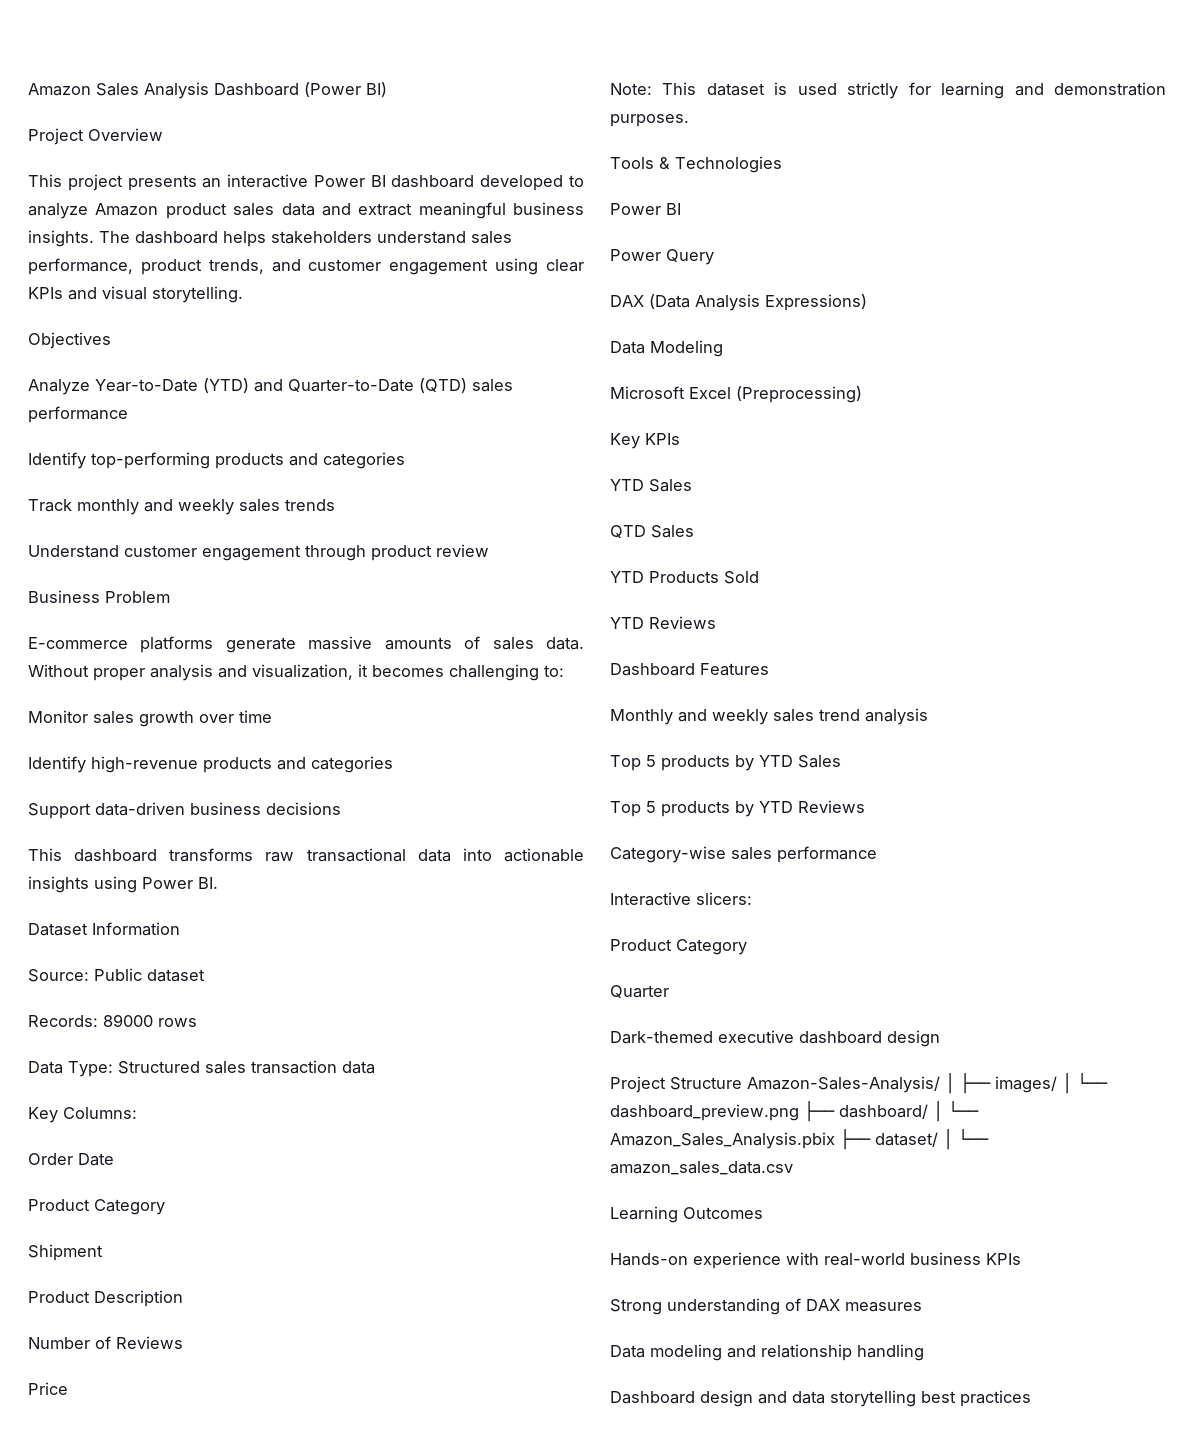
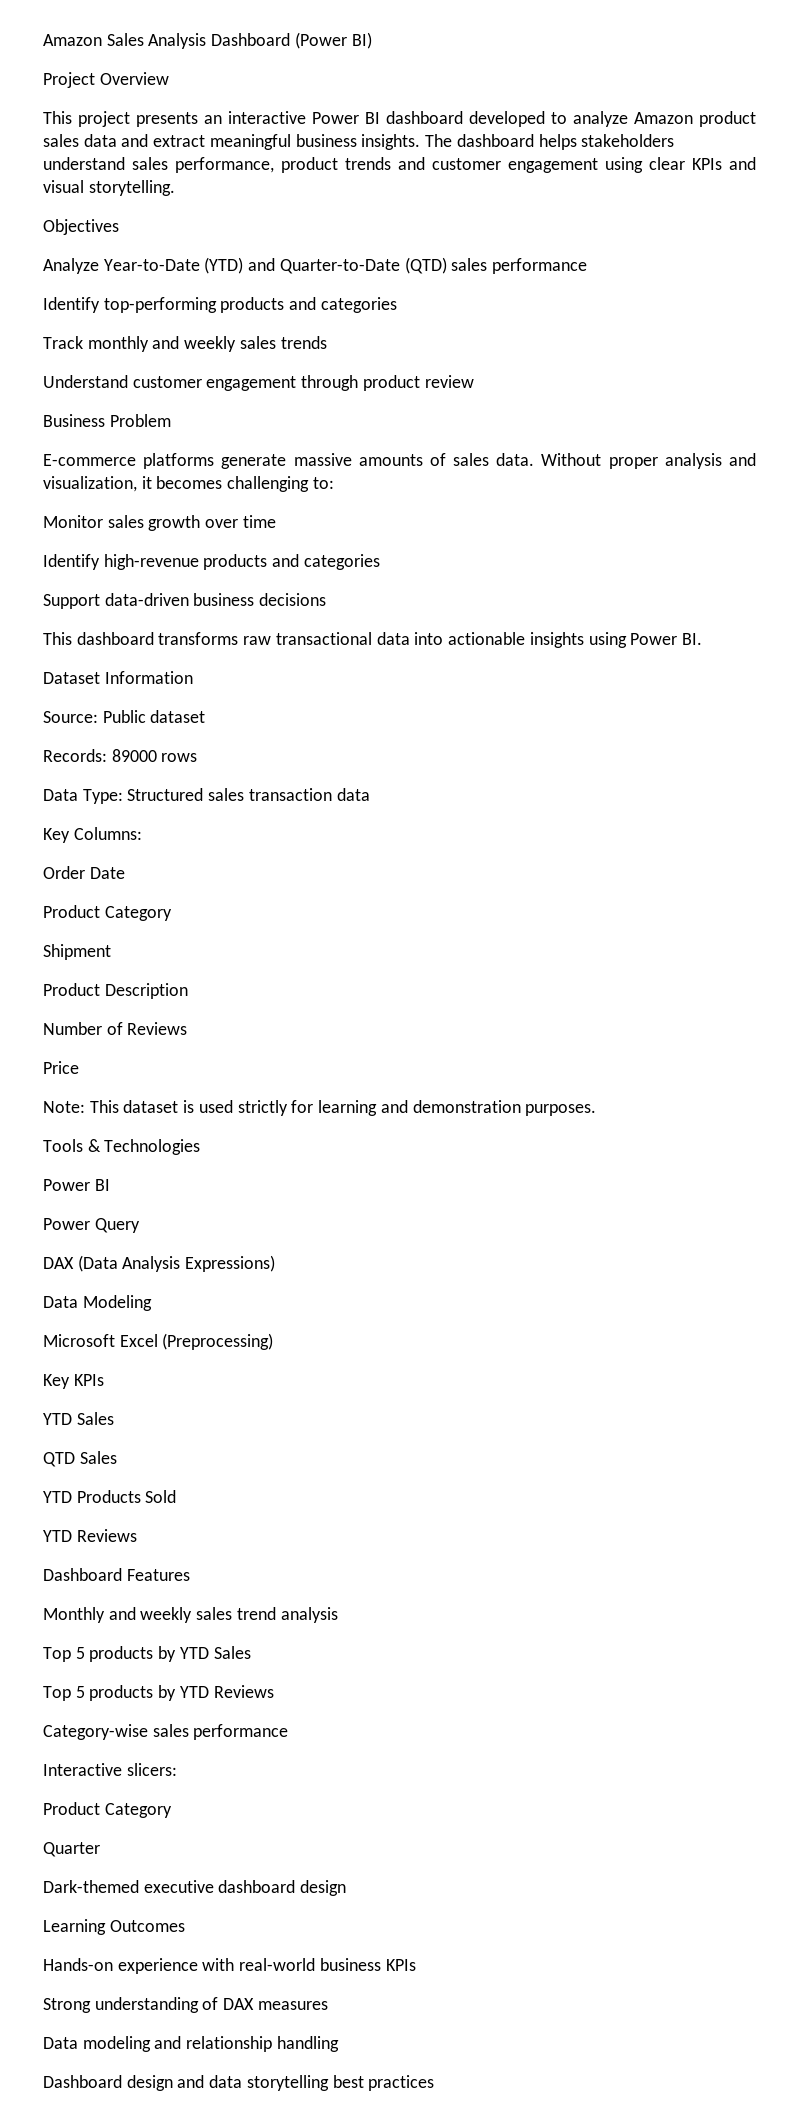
[208,259,264,274] trends, -> [345,157,391,170] trends
[610,1073,1108,1094] [610,1101,979,1122] [610,1129,989,1150] [610,1161,793,1175] // Project Structure Amazon-Sales-Analysis/ │ ├── images/ │ └── dashboard_preview.png ├── dashboard/ │ └── Amazon_Sales_Analysis.pbix ├── dataset/ │ └── amazon_sales_data.csv -> (347, 1888) none

